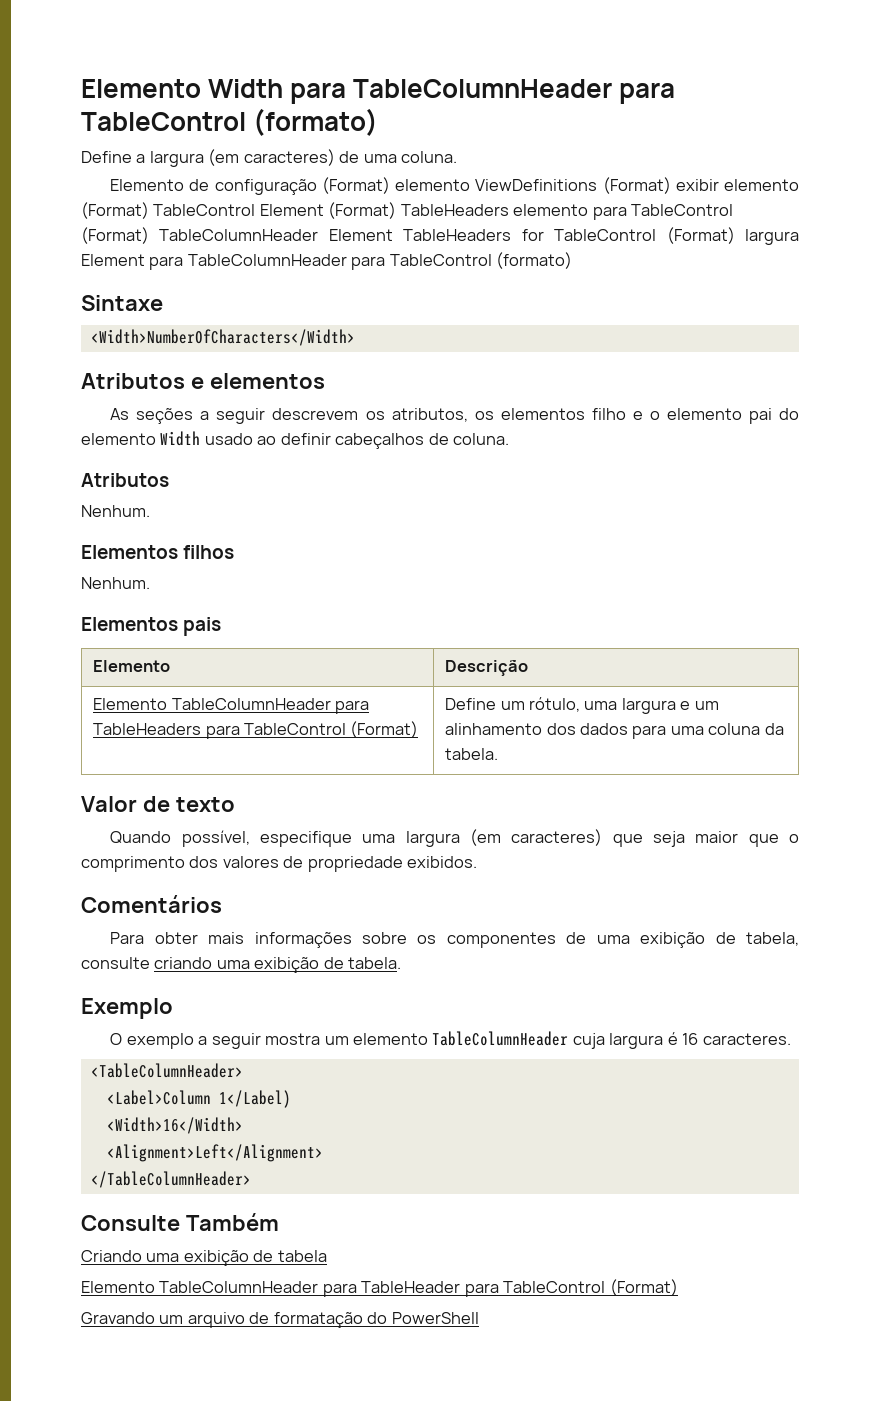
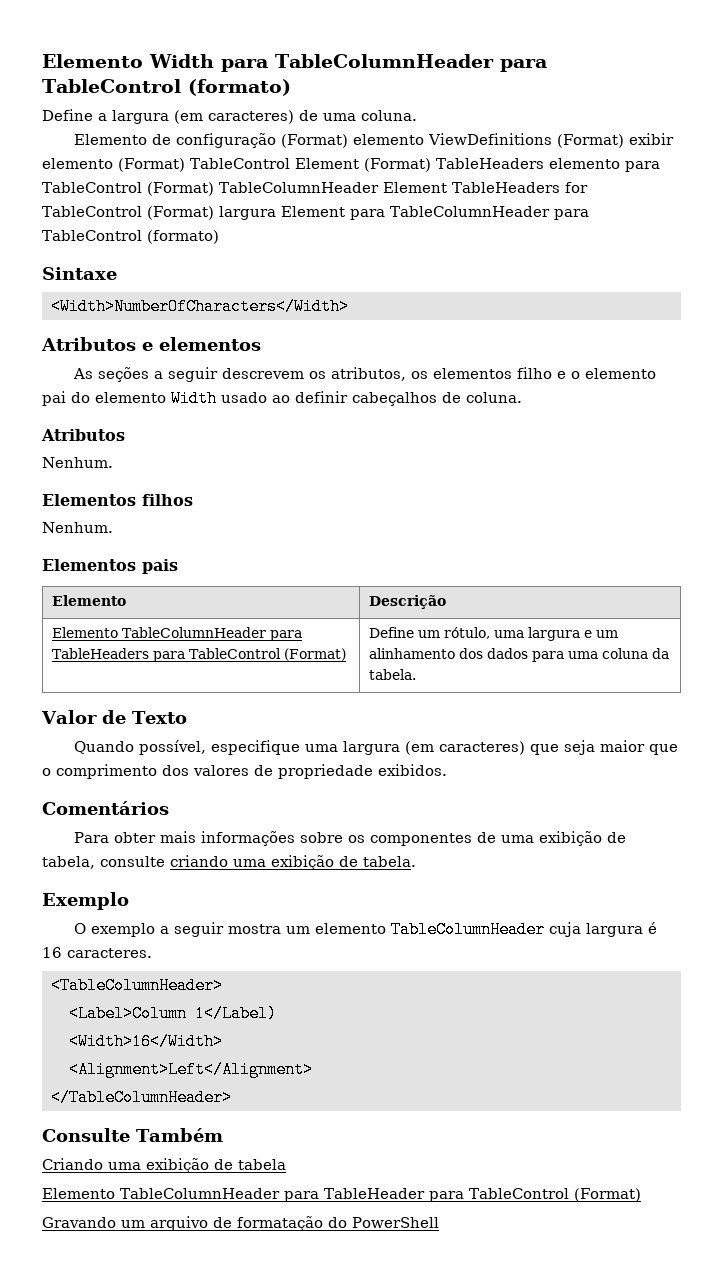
[175,797,235,812] texto -> [131,711,187,724] Texto

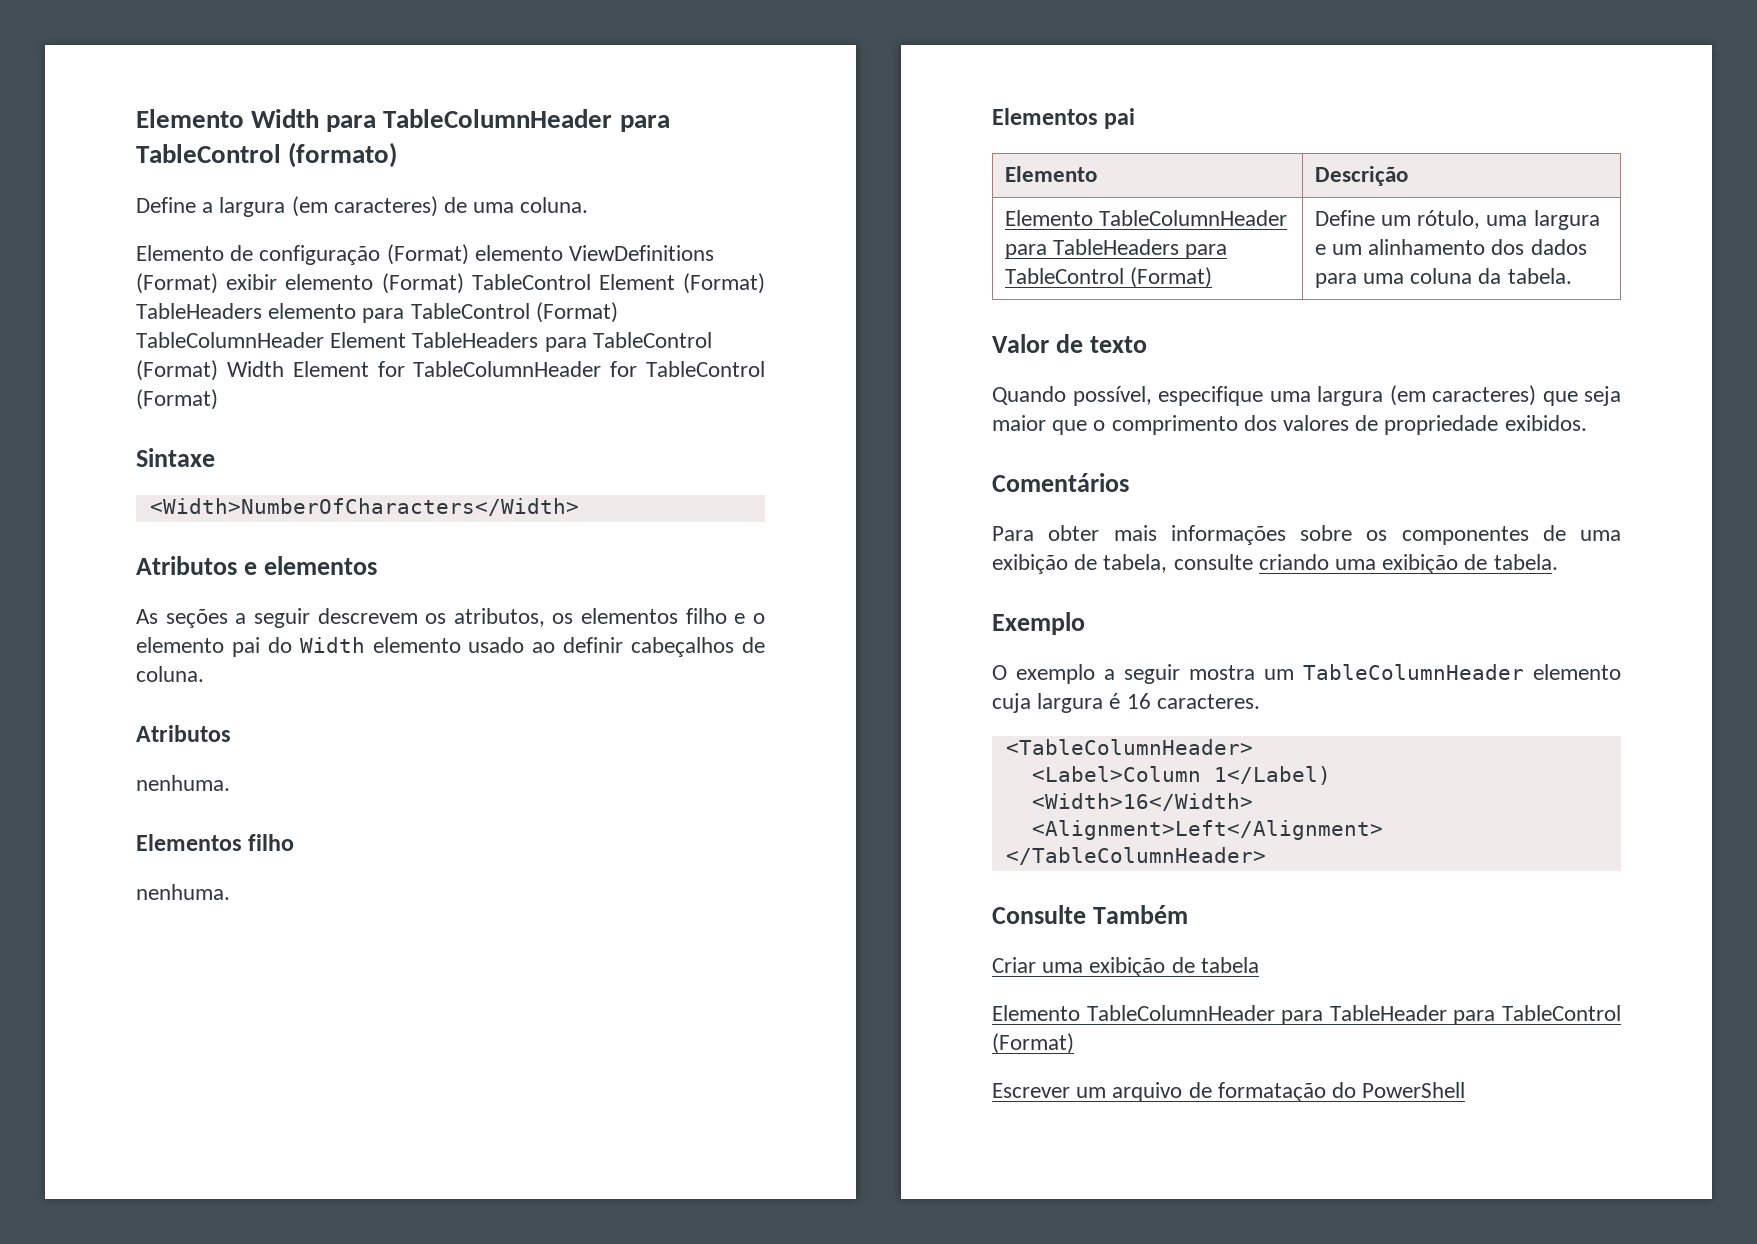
[564,182,588,193] [42,206,589,220] [42,230,219,244] for TableControl (Format) largura Element para TableColumnHeader para TableControl (formato) -> [544,332,712,352] [136,360,765,381] [136,389,218,410] para TableControl (Format) Width Element for TableColumnHeader for TableControl (Format)
[95,390,217,407] elemento Width -> [299,637,461,653] Width elemento
[42,457,113,468] [42,494,193,506] [42,522,113,533] [42,559,178,574] Nenhum. // Elementos filhos // Nenhum. // Elementos pais -> [136,775,230,791] [136,834,295,851] [136,884,230,900] [992,108,1136,129] nenhuma. // Elementos filho // nenhuma. // Elementos pai
[131,711,187,724] Texto -> [1089,336,1147,353] texto
[315,921,546,938] elemento TableColumnHeader -> [1303,664,1621,680] TableColumnHeader elemento
[42,1158,103,1170] Criando -> [992,957,1036,973] Criar
[42,1217,116,1228] Gravando -> [992,1083,1070,1098] Escrever

